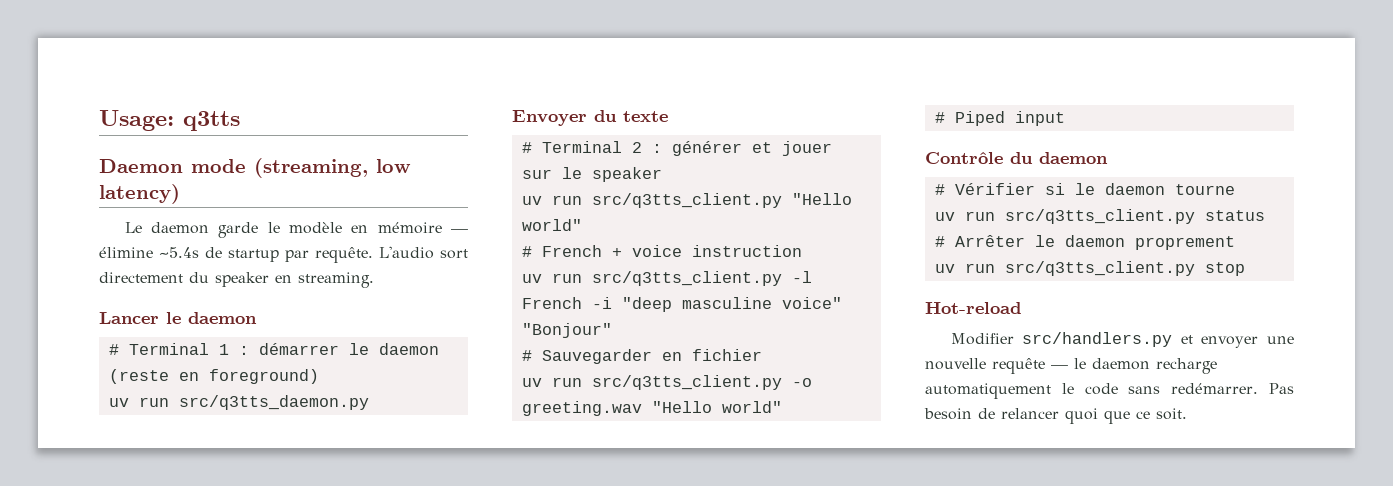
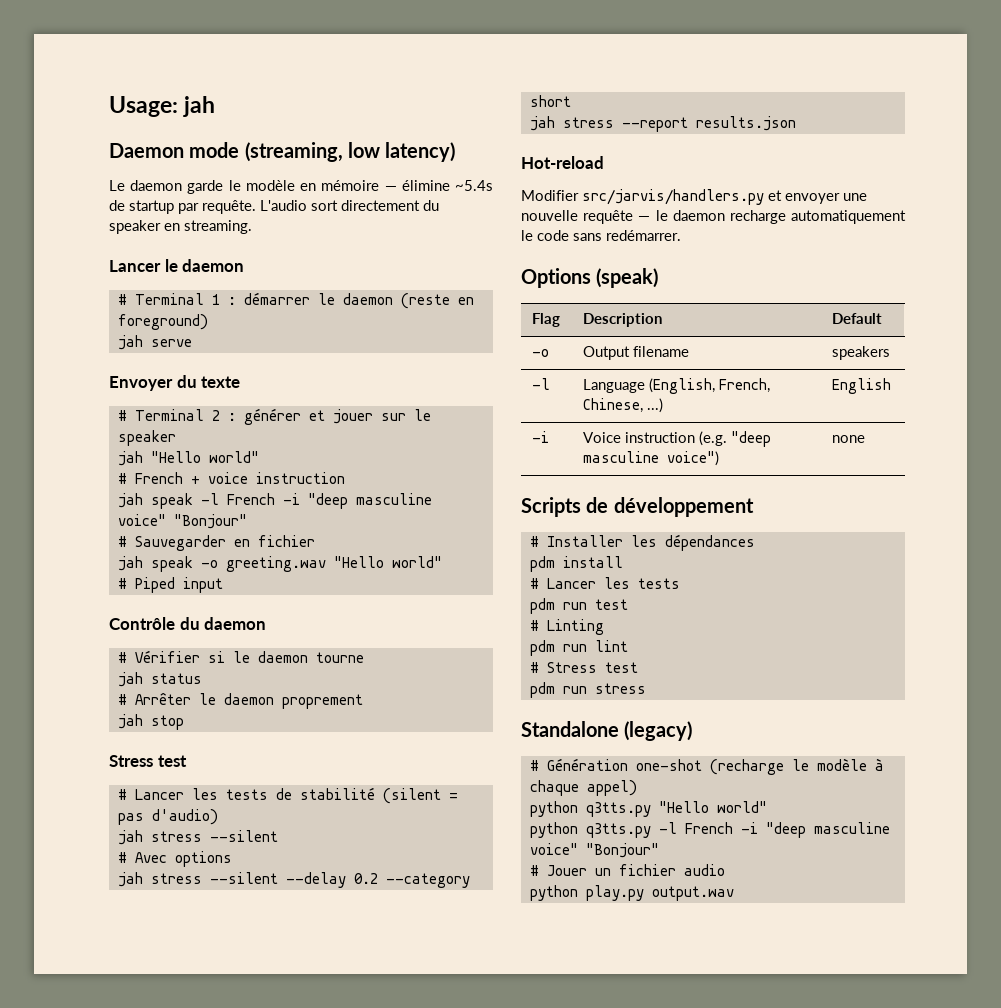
[183,111,240,131] q3tts -> [183,96,216,117] jah
[108,395,369,410] uv run src/q3tts_daemon.py -> [117,335,192,350] jah serve
[521,193,782,208] uv run src/q3tts_client.py -> [117,451,143,466] jah
[521,271,782,286] uv run src/q3tts_client.py -> [117,493,193,509] jah speak
[521,375,782,390] uv run src/q3tts_client.py -> [117,556,193,572] jah speak
[934,209,1195,224] uv run src/q3tts_client.py -> [117,672,143,687] jah
[934,261,1245,276] uv run src/q3tts_client.py stop -> [117,714,184,730] [109,755,187,767] [117,787,458,804] [117,809,218,825] [117,830,278,845] [117,851,232,867] [117,872,470,888] [529,95,571,107] [529,116,796,132] jah stop // Stress test // # Lancer les tests de stabilité (silent = pas d'audio) // jah stress --silent // # Avec options // jah stress --silent --delay 0.2 --category short // jah stress --report results.json
[1022,332,1173,347] src/handlers.py -> [582,189,764,205] src/jarvis/handlers.py
[1269,383,1294,394] [924,408,1187,424] Pas besoin de relancer quoi que ce soit. -> [521,268,659,288] [532,313,561,327] [583,313,663,327] [832,313,883,324] [532,349,550,357] [583,346,690,360] [832,346,891,360] [532,378,551,390] [583,378,771,394] [583,398,664,413] [832,378,892,394] [532,431,550,443] [583,431,772,447] [583,451,720,466] [832,435,866,443] [521,497,754,517] [529,534,755,551] [529,556,623,572] [529,577,680,589] [529,598,628,614] [529,619,604,635] [529,640,628,656] [529,662,638,673] [529,682,646,698] [521,721,693,741] [529,758,884,775] [529,780,637,796] [529,801,767,817] [529,822,890,838] [529,843,659,858] [529,864,725,876] [529,885,734,901] // Options (speak) // Flag | Description | Default // -o | Output filename | speakers // -l | Language (English, French, Chinese, ...) | English // -i | Voice instruction (e.g. "deep masculine voice") | none // Scripts de développement // # Installer les dépendances // pdm install // # Lancer les tests // pdm run test // # Linting // pdm run lint // # Stress test // pdm run stress // Standalone (legacy) // # Génération one-shot (recharge le modèle à chaque appel) // python q3tts.py "Hello world" // python q3tts.py -l French -i "deep masculine voice" "Bonjour" // # Jouer un fichier audio // python play.py output.wav

